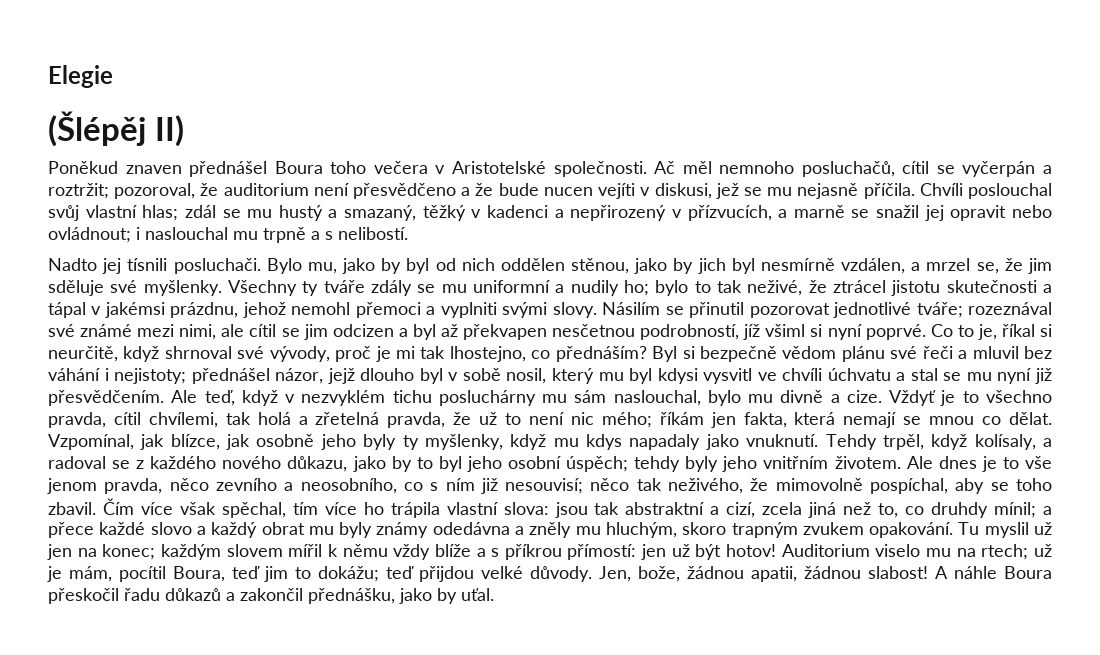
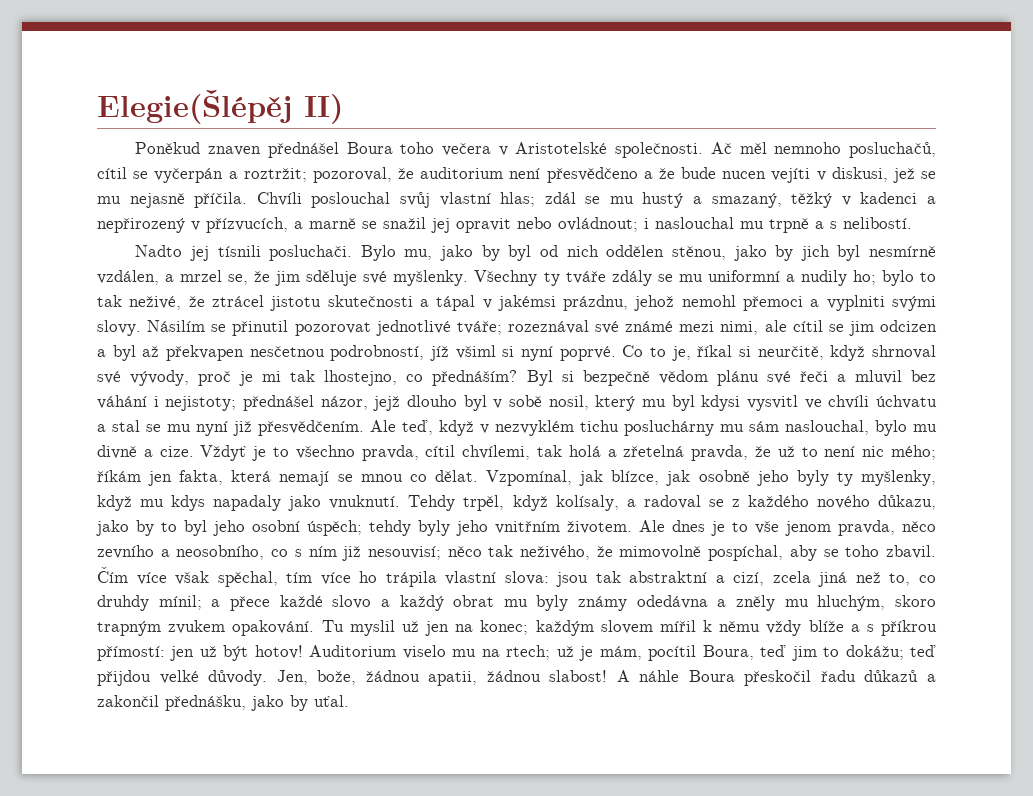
[48,65,113,88] [48,111,146,147] Elegie // (Šlépěj -> [97,90,293,124] Elegie(Šlépěj

